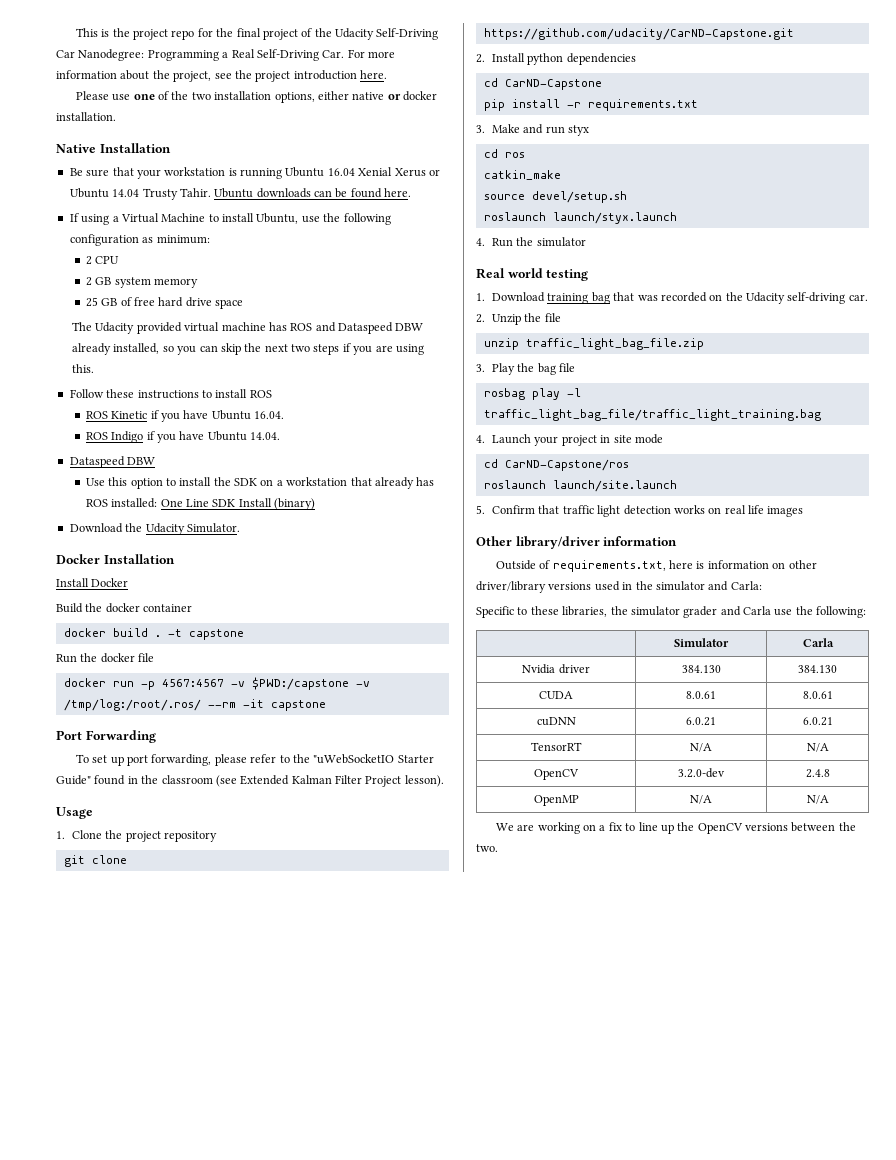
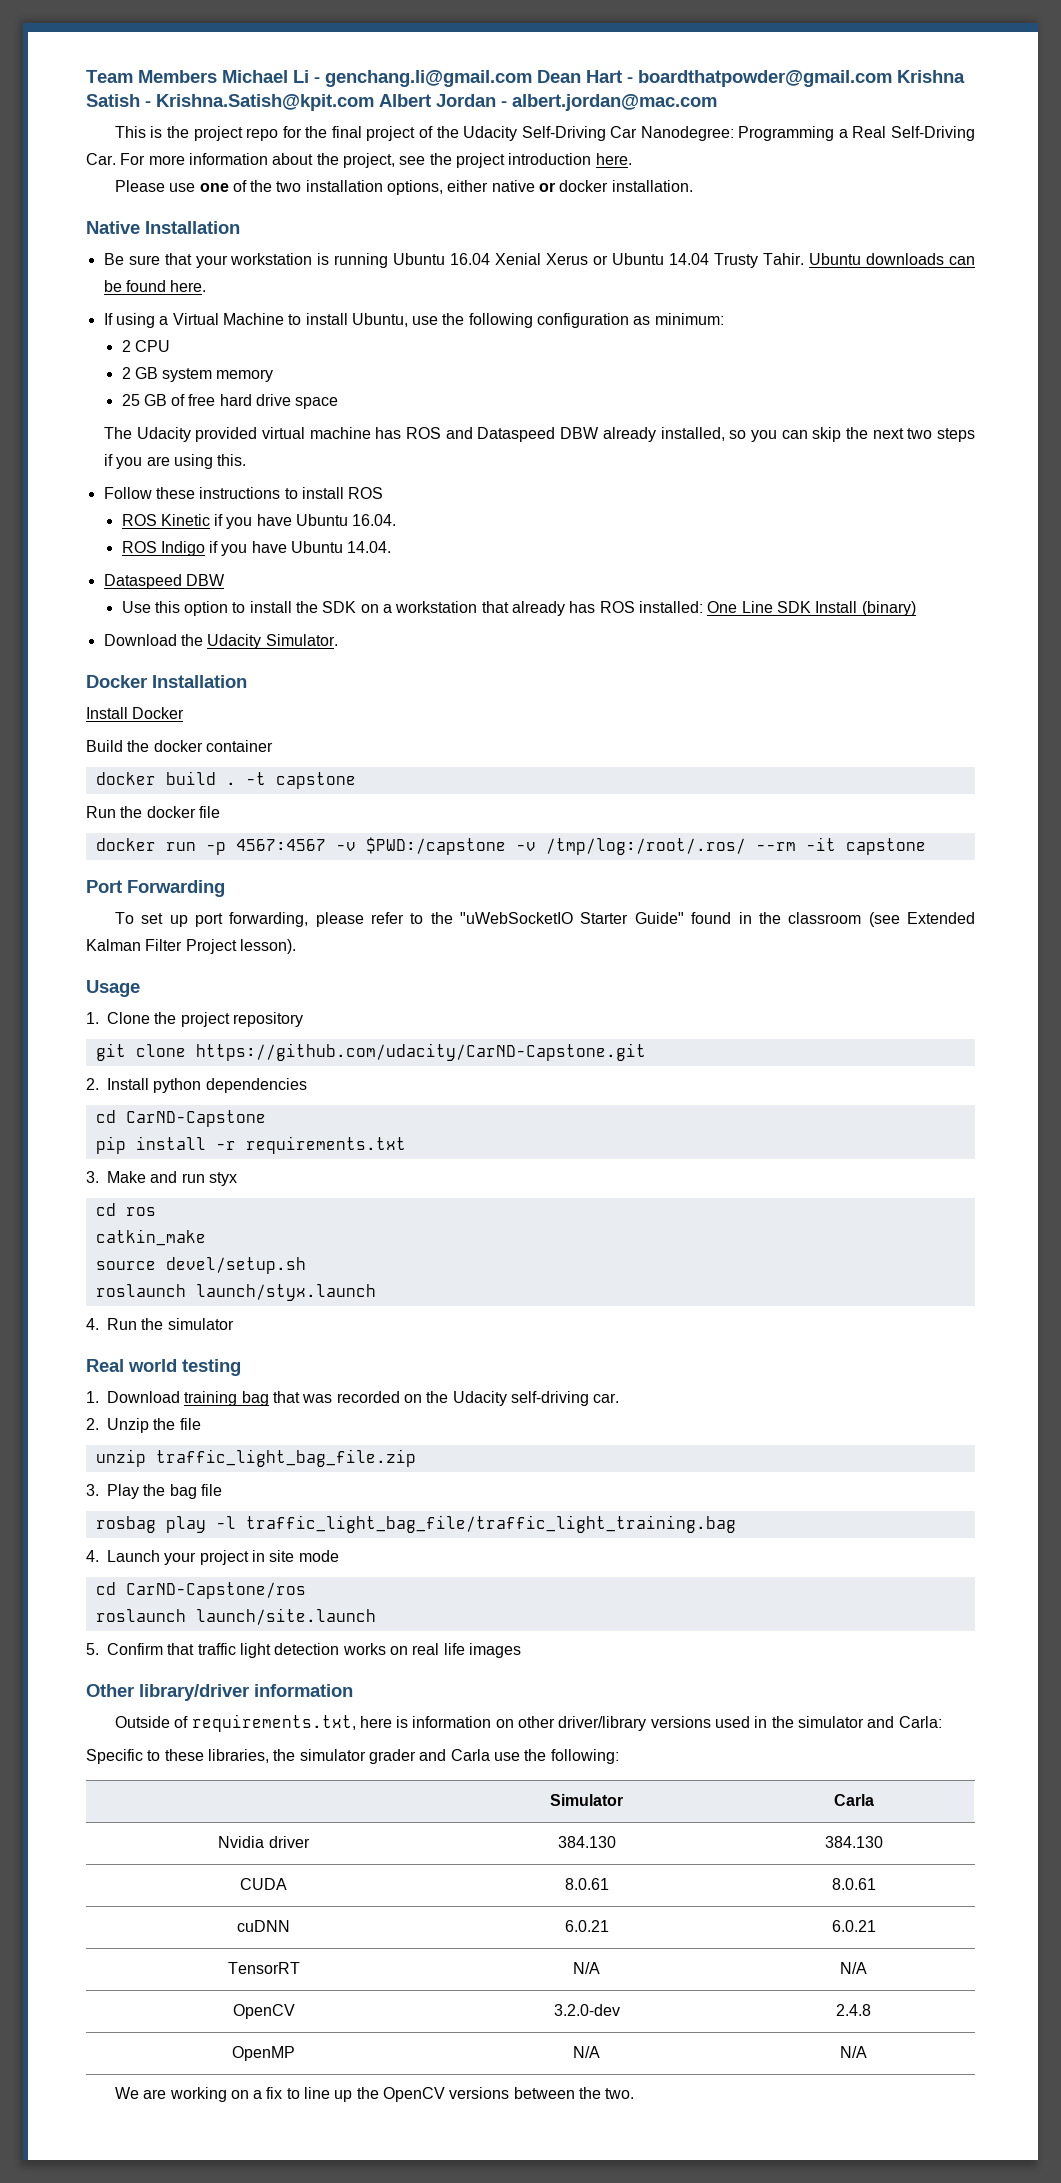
(75, 32) none -> [86,70,965,87] [86,94,717,111] Team Members Michael Li - genchang.li@gmail.com Dean Hart - boardthatpowder@gmail.com Krishna Satish - Krishna.Satish@kpit.com Albert Jordan - albert.jordan@mac.com //

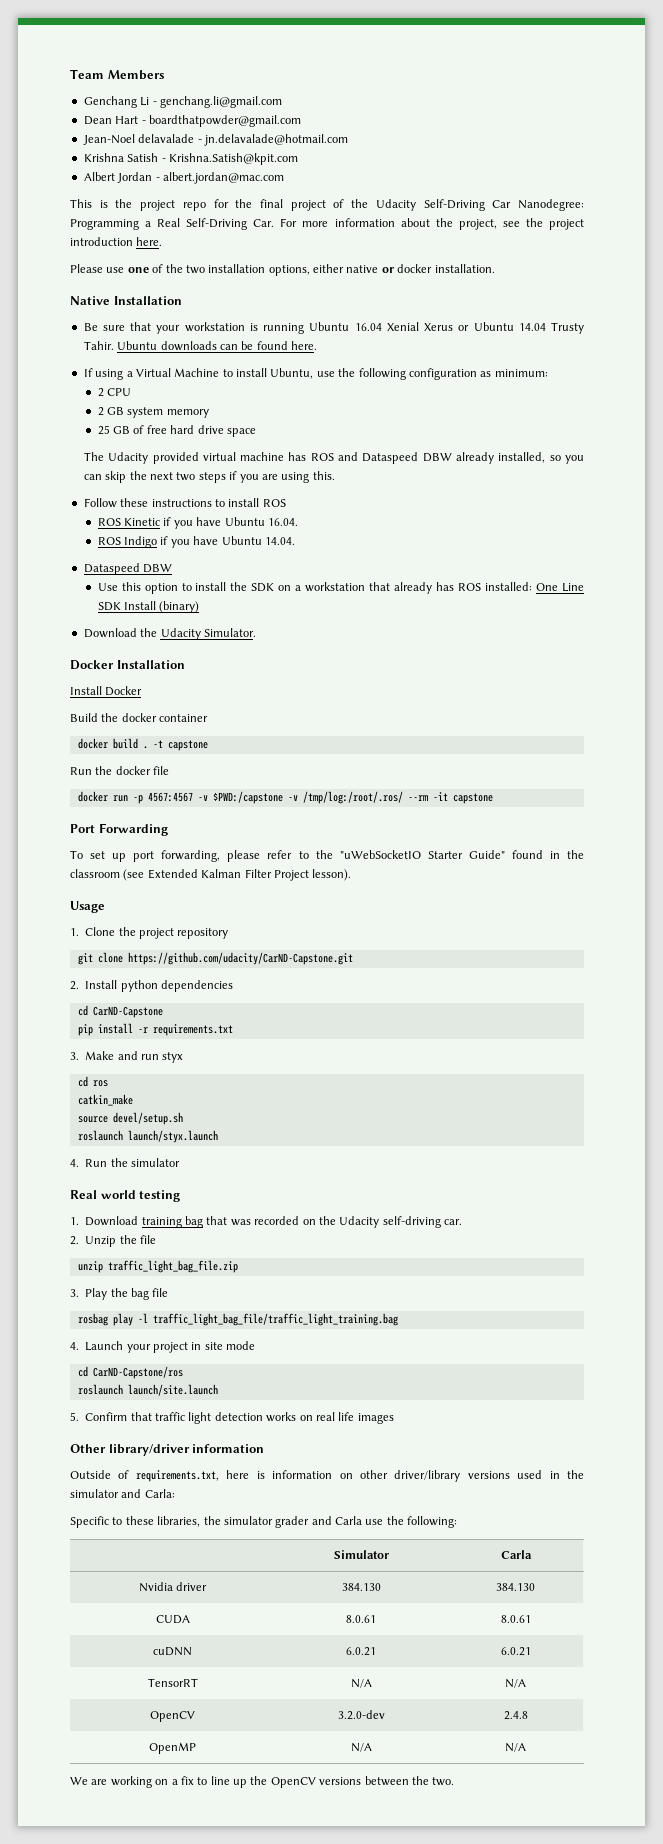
[222,70,288,83] Michael -> [83,96,137,108] // Genchang
(532, 78) none -> (282, 102) //
(892, 78) none -> [82,134,348,146] // Jean-Noel delavalade - jn.delavalade@hotmail.com //
(374, 102) none -> (298, 159) //

